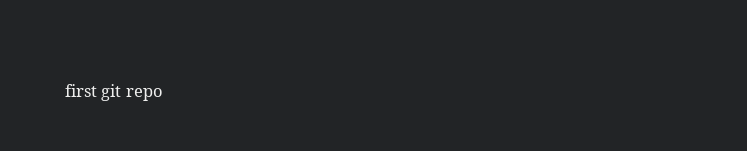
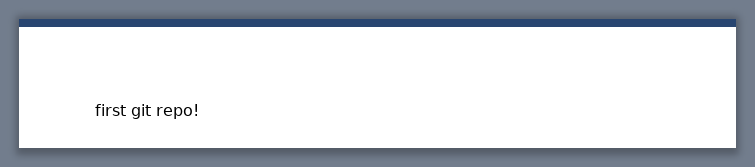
[125,88,163,101] repo -> [156,104,199,119] repo!

